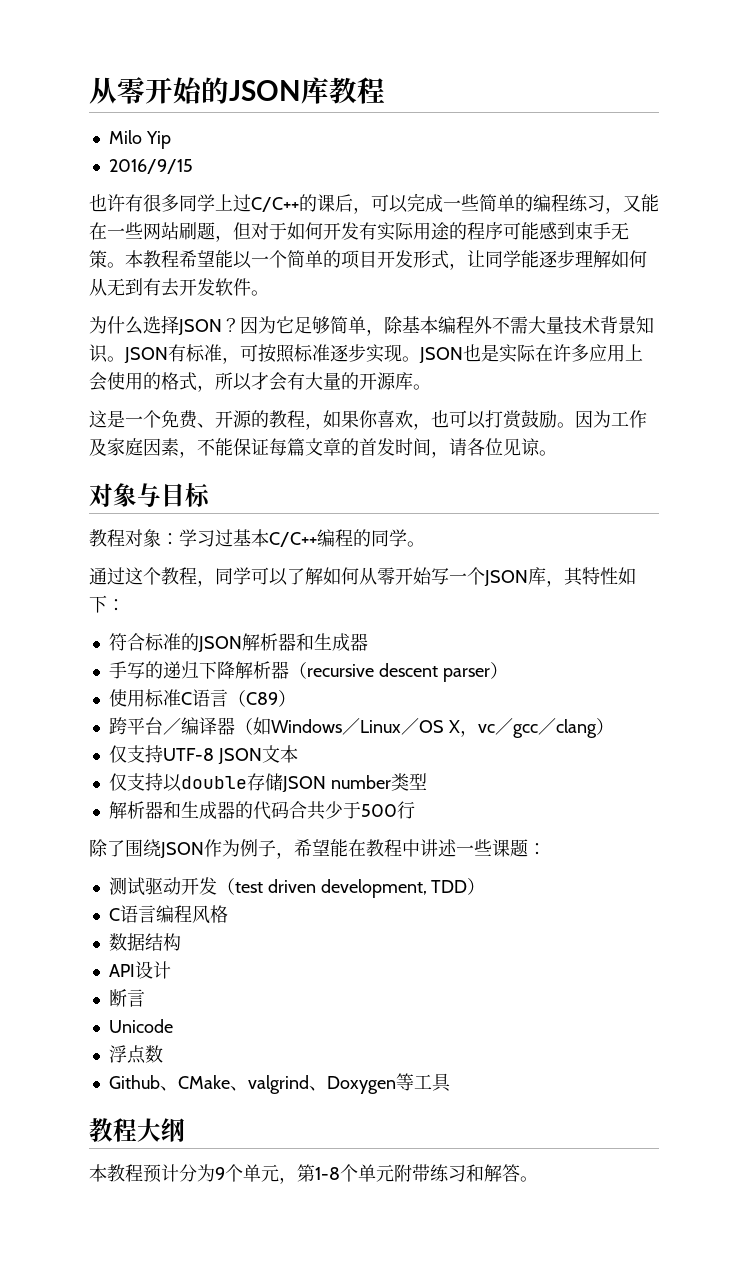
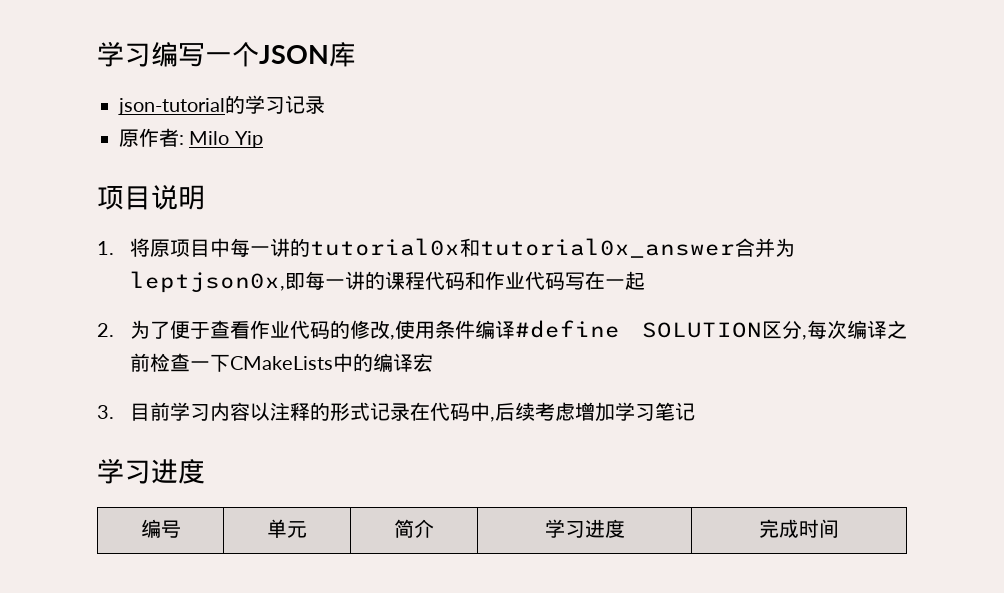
[89,77,385,104] [108,130,171,149] [108,159,193,174] [89,193,659,214] [89,222,629,242] [89,250,647,270] [89,278,269,297] [89,315,654,336] [89,344,643,364] [89,372,431,392] [89,410,647,430] [89,438,557,458] [89,483,211,507] [89,529,425,547] [89,567,636,587] [89,595,125,613] [108,633,368,653] [108,661,508,682] [108,689,296,707] [108,717,614,738] [108,745,298,765] [108,773,427,793] [108,801,415,820] [89,839,546,859] [108,877,486,898] [108,905,228,924] [108,933,181,951] [108,961,171,979] [108,989,145,1007] [108,1019,173,1033] [108,1045,163,1064] [108,1073,451,1094] [89,1118,185,1142] [89,1164,538,1184] 从零开始的JSON库教程 // Milo Yip // 2016/9/15 // 也许有很多同学上过C/C++的课后，可以完成一些简单的编程练习，又能在一些网站刷题，但对于如何开发有实际用途的程序可能感到束手无策。本教程希望能以一个简单的项目开发形式，让同学能逐步理解如何从无到有去开发软件。 // 为什么选择JSON？因为它足够简单，除基本编程外不需大量技术背景知识。JSON有标准，可按照标准逐步实现。JSON也是实际在许多应用上会使用的格式，所以才会有大量的开源库。 // 这是一个免费、开源的教程，如果你喜欢，也可以打赏鼓励。因为工作及家庭因素，不能保证每篇文章的首发时间，请各位见谅。 // 对象与目标 // 教程对象：学习过基本C/C++编程的同学。 // 通过这个教程，同学可以了解如何从零开始写一个JSON库，其特性如下： // 符合标准的JSON解析器和生成器 // 手写的递归下降解析器（recursive descent parser） // 使用标准C语言（C89） // 跨平台／编译器（如Windows／Linux／OS X，vc／gcc／clang） // 仅支持UTF-8 JSON文本 // 仅支持以double存储JSON number类型 // 解析器和生成器的代码合共少于500行 // 除了围绕JSON作为例子，希望能在教程中讲述一些课题： // 测试驱动开发（test driven development, TDD） // C语言编程风格 // 数据结构 // API设计 // 断言 // Unicode // 浮点数 // Github、CMake、valgrind、Doxygen等工具 // 教程大纲 // 本教程预计分为9个单元，第1-8个单元附带练习和解答。 -> [97,41,356,67] [118,95,325,115] [119,128,263,148] [97,184,205,210] [97,238,796,258] [130,271,646,293] [97,320,907,340] [130,353,434,372] [97,402,696,422] [97,458,205,484] [140,519,181,538] [267,519,307,538] [394,519,434,538] [544,519,625,538] [759,519,839,538] 学习编写一个JSON库 // json-tutorial的学习记录 // 原作者: Milo Yip // 项目说明 // 1.将原项目中每一讲的tutorial0x和tutorial0x_answer合并为leptjson0x,即每一讲的课程代码和作业代码写在一起 // 2.为了便于查看作业代码的修改,使用条件编译#define SOLUTION区分,每次编译之前检查一下CMakeLists中的编译宏 // 3.目前学习内容以注释的形式记录在代码中,后续考虑增加学习笔记 // 学习进度 // 编号 | 单元 | 简介 | 学习进度 | 完成时间

